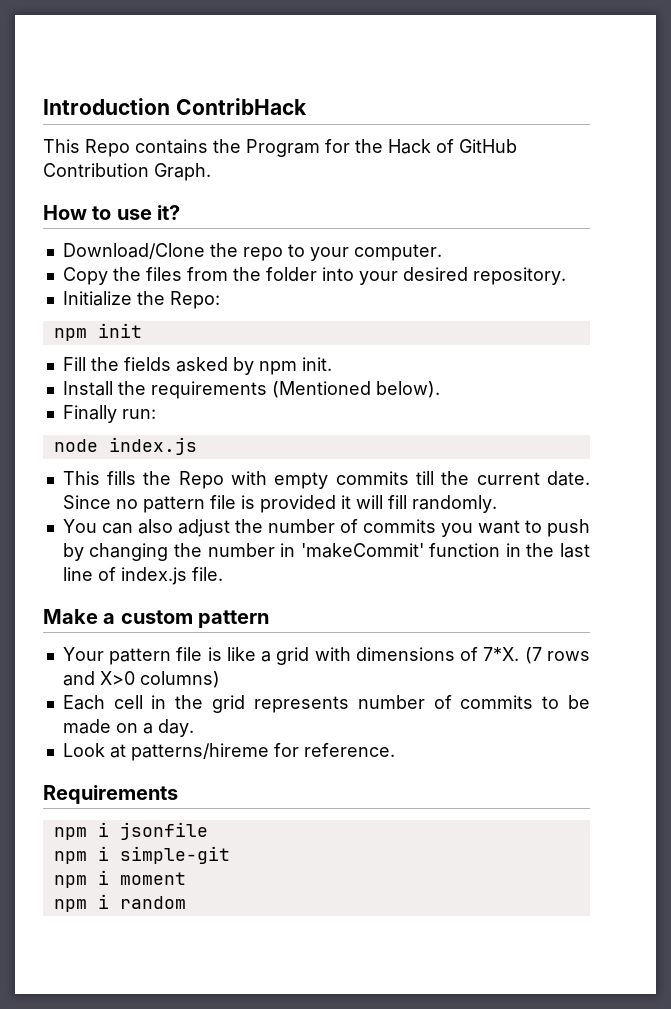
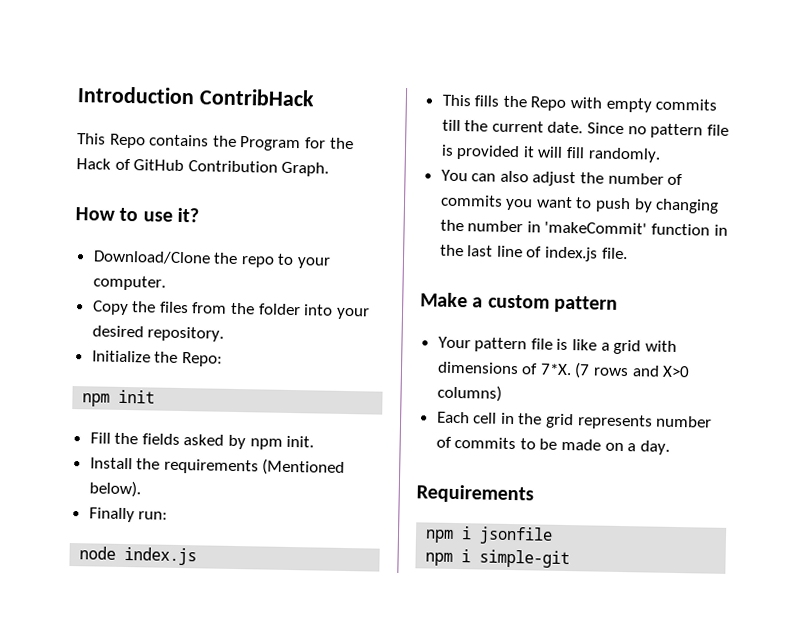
[62,743,395,761] // Look at patterns/hireme for reference. -> (670, 447) none
[53,870,186,888] [53,894,186,912] // npm i moment // npm i random -> (571, 559) none

